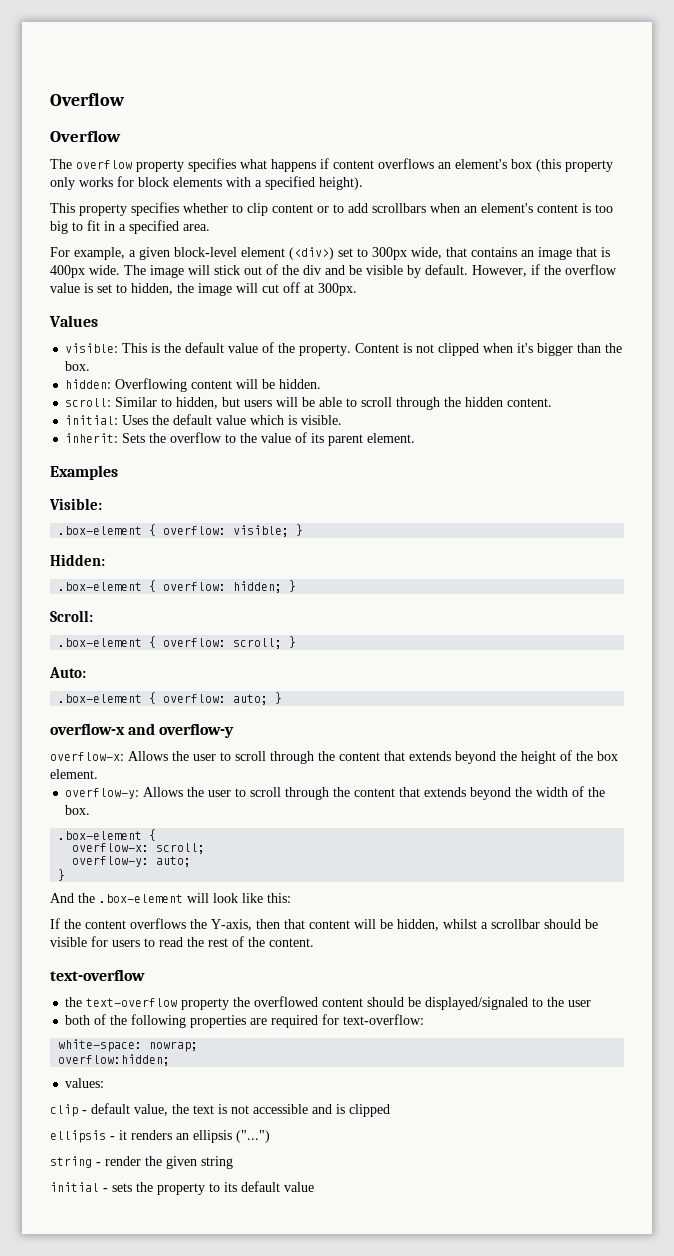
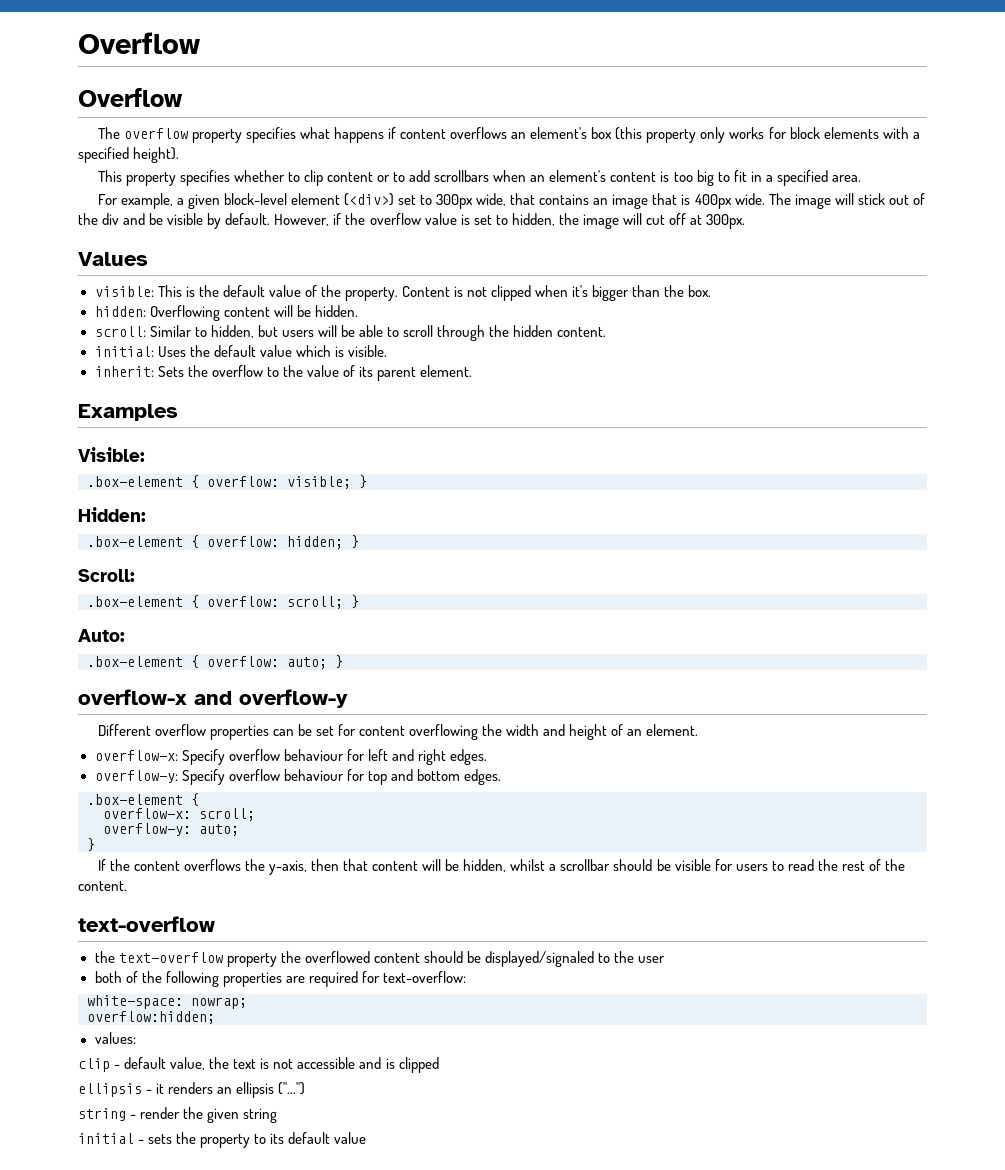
[50,750,618,764] [50,769,98,779] [65,786,606,800] [65,805,91,815] overflow-x: Allows the user to scroll through the content that extends beyond the height of the box element. // overflow-y: Allows the user to scroll through the content that extends beyond the width of the box. -> [97,724,699,740] [94,749,487,765] [94,769,501,785] Different overflow properties can be set for content overflowing the width and height of an element. // overflow-x: Specify overflow behaviour for left and right edges. // overflow-y: Specify overflow behaviour for top and bottom edges.
[50,893,291,903] // And the .box-element will look like this: -> (95, 844) none
[211,919,252,931] Y-axis, -> [268,860,307,875] y-axis,

